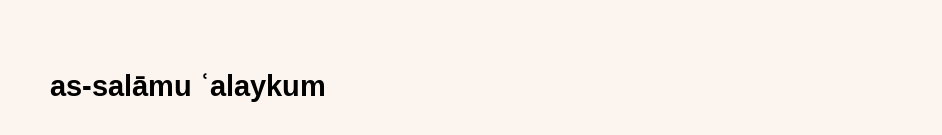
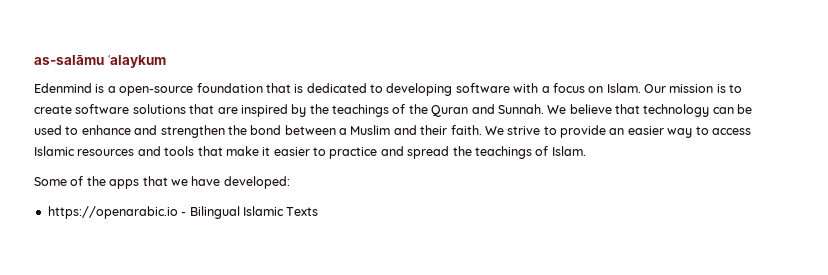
(326, 87) none -> [34,83,743,96] [34,104,753,117] [34,125,751,138] [34,146,586,159] [34,176,290,189] [47,206,319,219] // Edenmind is a open-source foundation that is dedicated to developing software with a focus on Islam. Our mission is to create software solutions that are inspired by the teachings of the Quran and Sunnah. We believe that technology can be used to enhance and strengthen the bond between a Muslim and their faith. We strive to provide an easier way to access Islamic resources and tools that make it easier to practice and spread the teachings of Islam. // Some of the apps that we have developed: // https://openarabic.io - Bilingual Islamic Texts

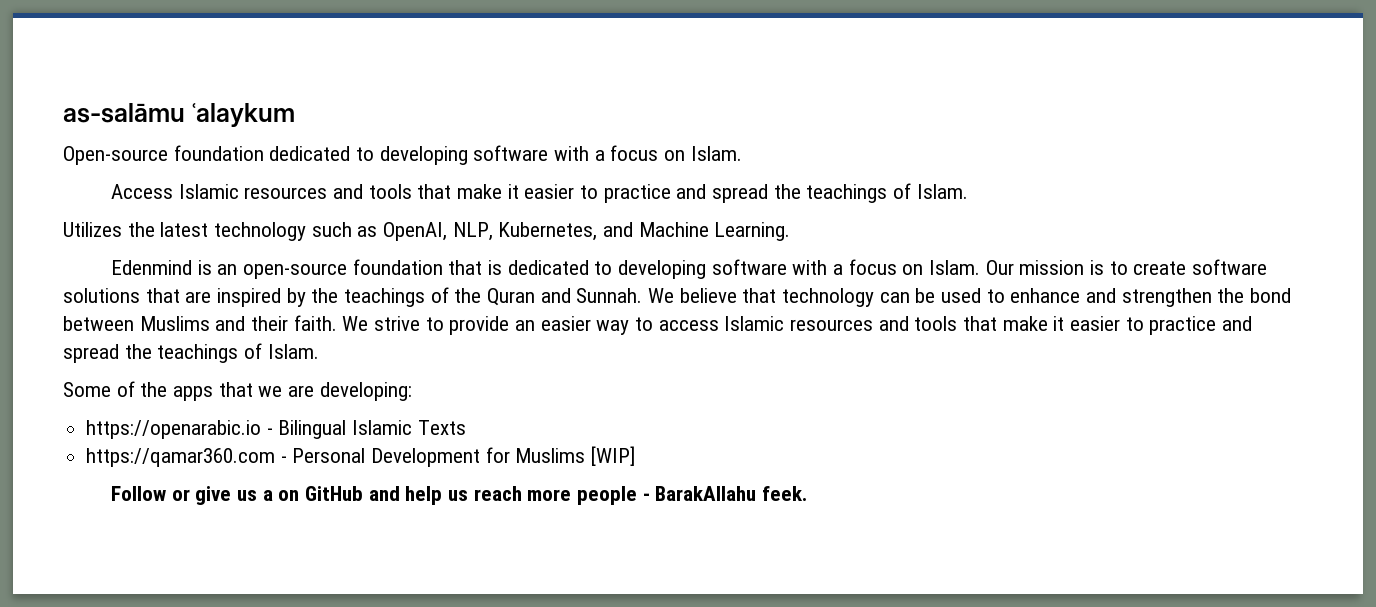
(166, 61) none -> [63,145,742,165] [110,183,968,203] [63,222,791,241] // Open-source foundation dedicated to developing software with a focus on Islam. // Access Islamic resources and tools that make it easier to practice and spread the teachings of Islam. // Utilizes the latest technology such as OpenAI, NLP, Kubernetes, and Machine Learning.
[107,86,116,93] a -> [217,264,238,275] an
[339,125,391,135] a Muslim -> [139,316,210,331] Muslims
[191,176,290,189] have developed: -> [288,382,412,401] are developing:
(319, 211) none -> [86,446,636,467] [110,486,807,505] // https://qamar360.com - Personal Development for Muslims [WIP] // Follow or give us a on GitHub and help us reach more people - BarakAllahu feek.

